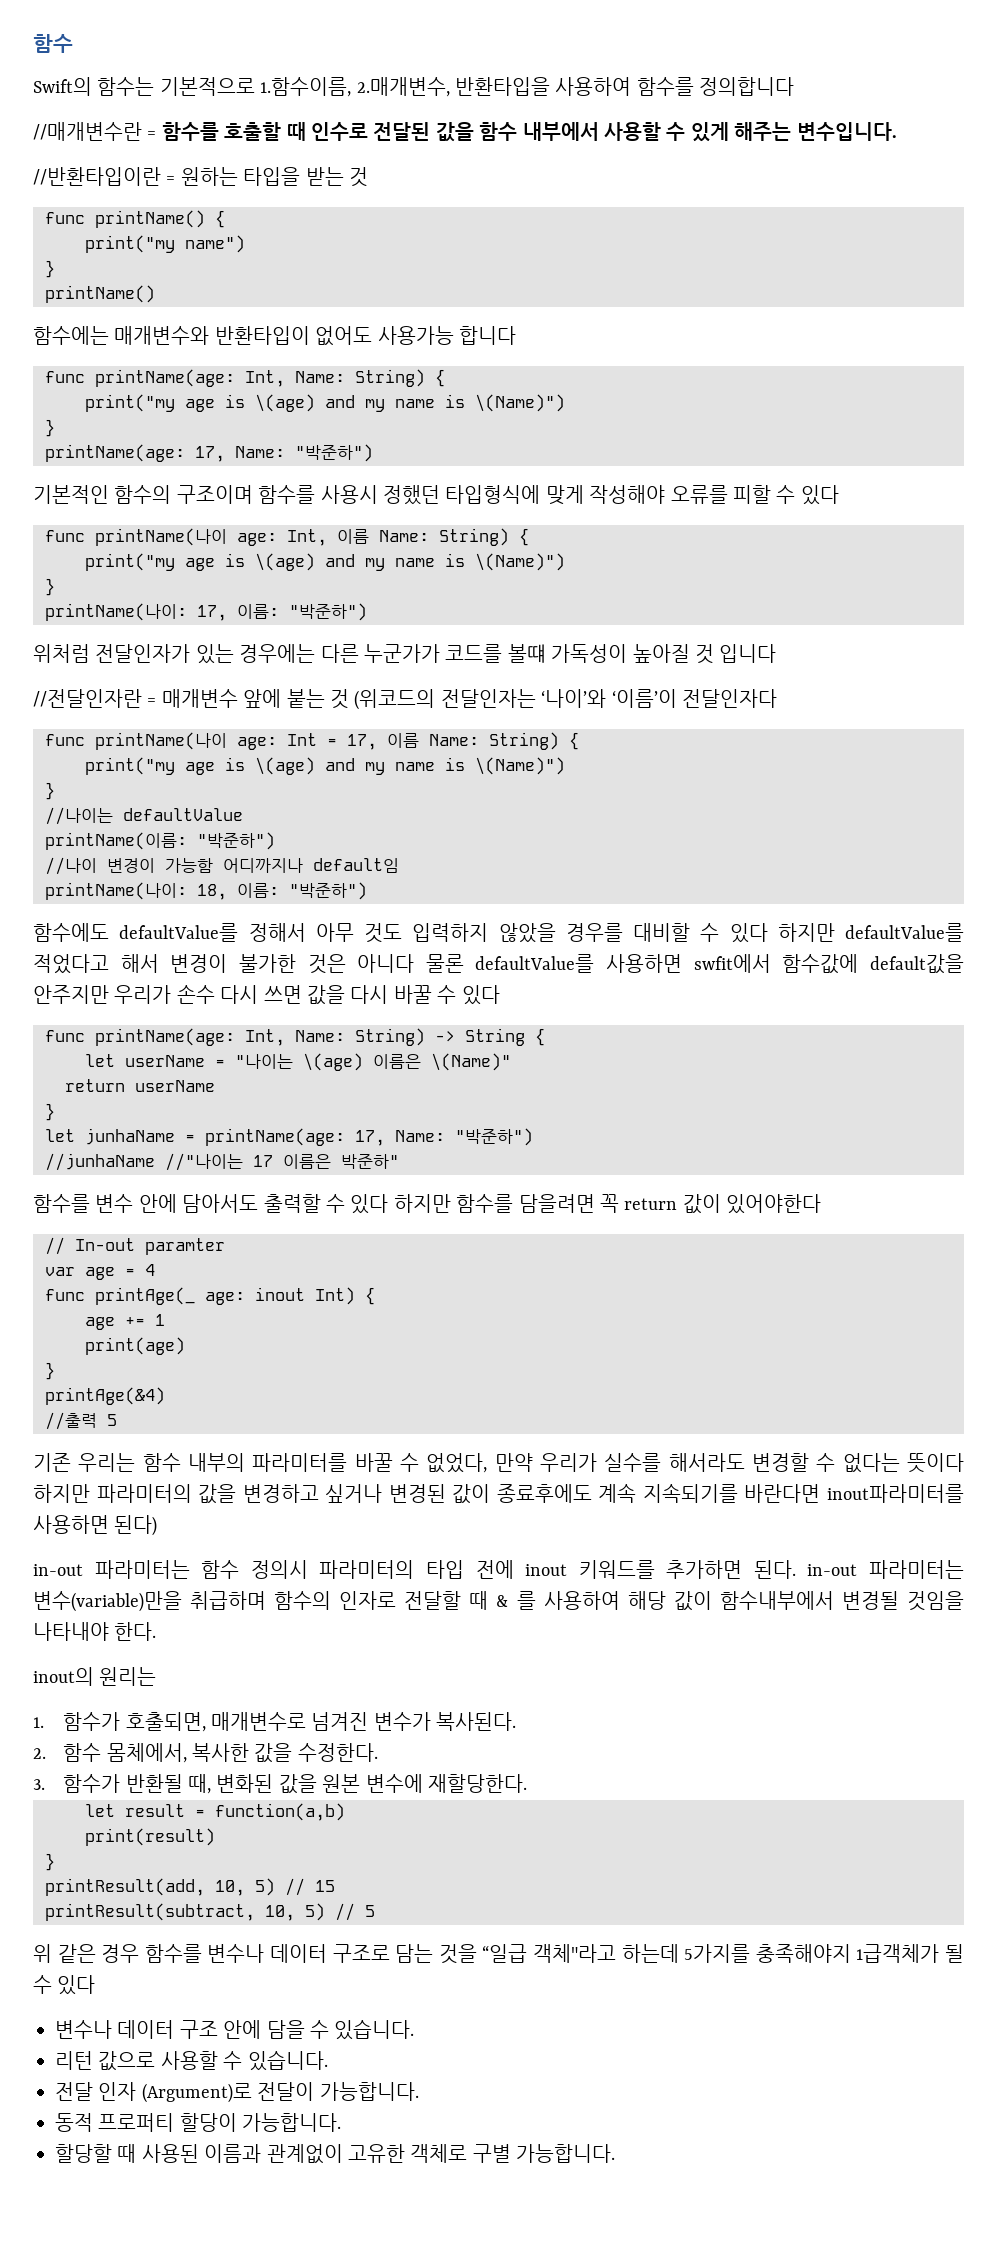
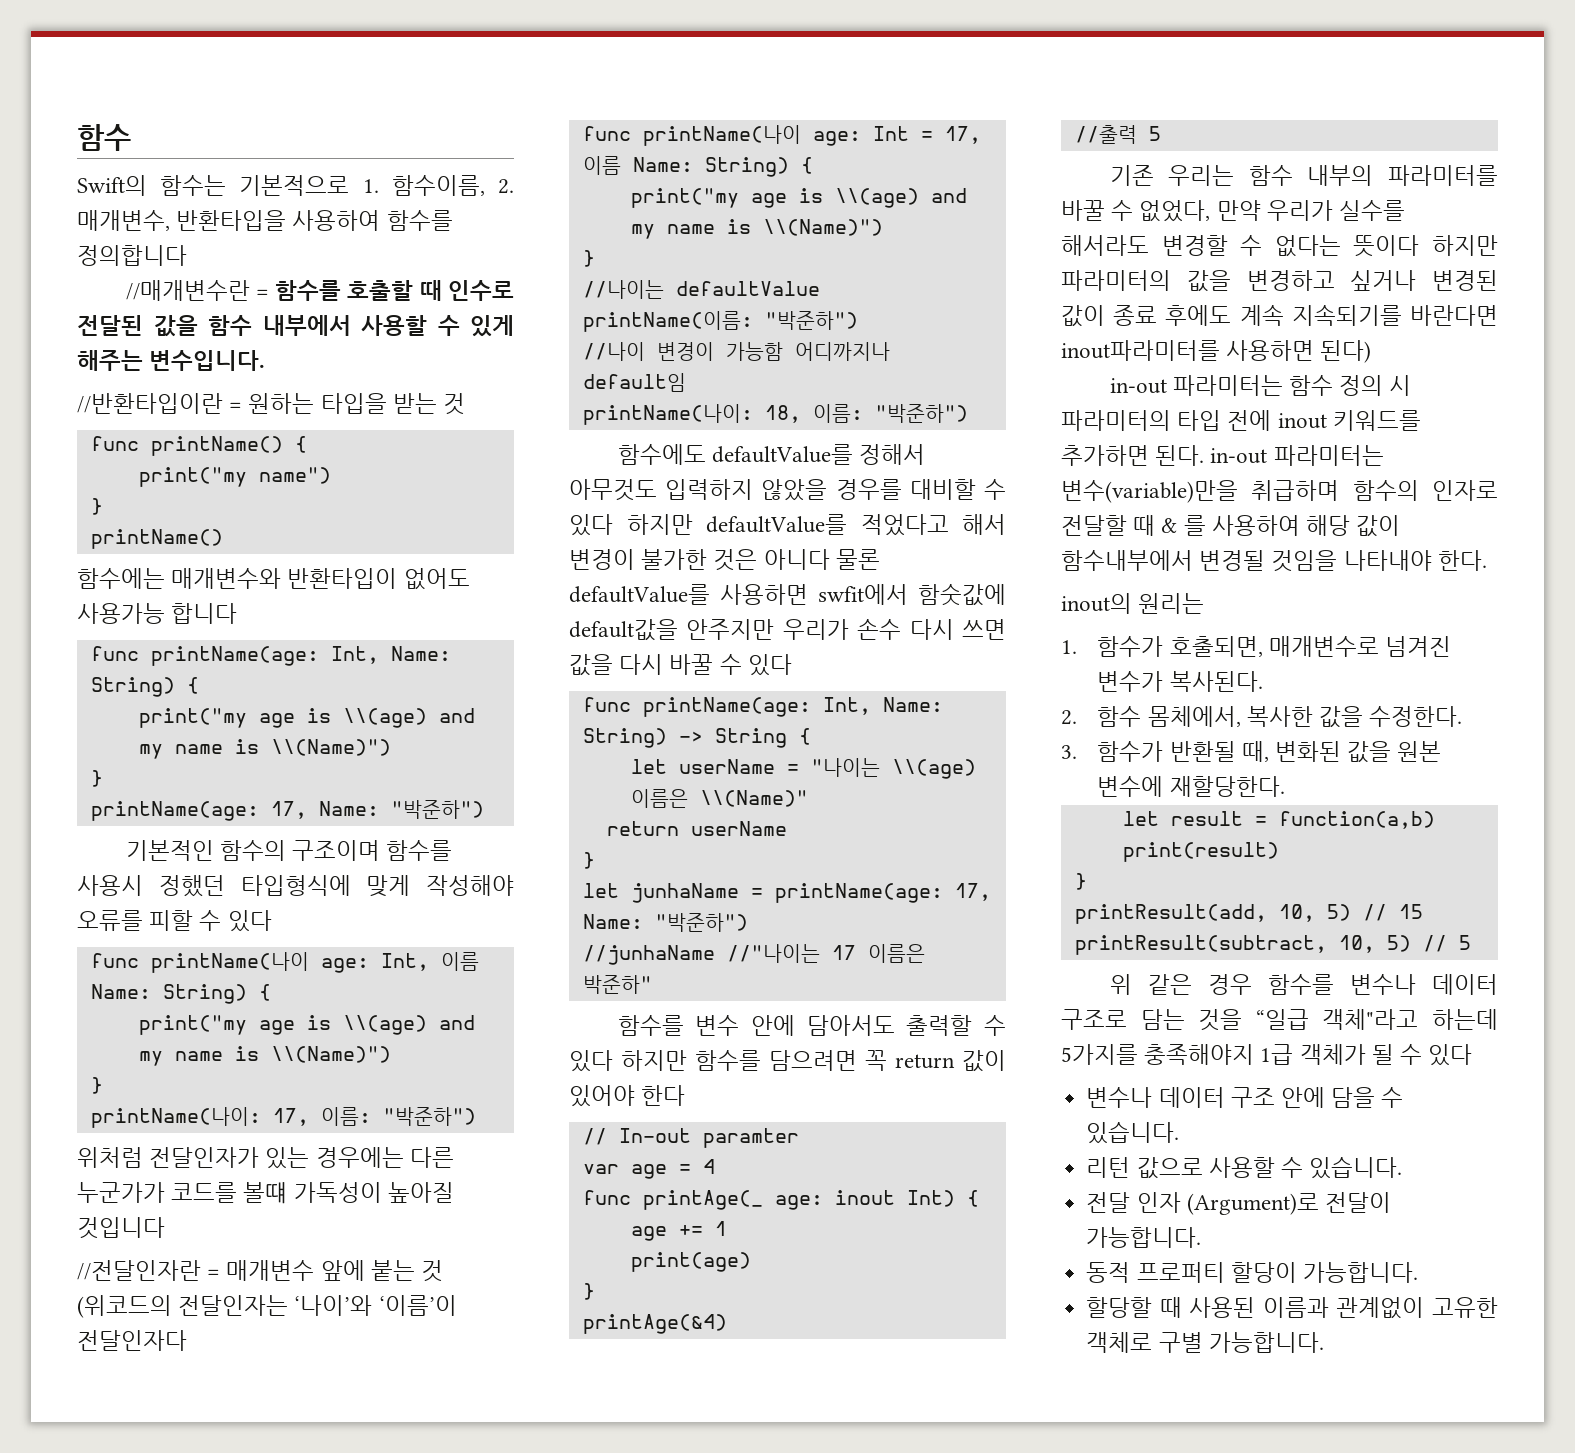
[260,77,450,97] 1.함수이름, 2.매개변수, -> [362,175,514,196] [77,210,170,231] 1. 함수이름, 2. 매개변수,
[255,394,565,412] \(age) and my name is \(Name)") -> [342,708,475,728] [138,739,391,759] \\(age) and my name is \\(Name)")
[255,553,565,571] \(age) and my name is \(Name)") -> [342,1015,475,1035] [138,1046,391,1066] \\(age) and my name is \\(Name)")
[694,644,777,664] 것 입니다 -> [77,1217,165,1239] 것입니다
[255,757,565,775] \(age) and my name is \(Name)") -> [834,188,967,208] [630,219,883,239] \\(age) and my name is \\(Name)")
[315,923,402,943] 아무 것도 -> [569,479,657,501] 아무것도
[782,954,859,974] 함수값에 -> [918,583,1006,606] 함숫값에
[303,1053,511,1071] \(age) 이름은 \(Name)" -> [891,759,976,779] [630,789,808,808] \\(age) 이름은 \\(Name)"
[518,1194,595,1213] 담을려면 -> [769,1050,857,1071] 담으려면
[726,1194,822,1214] 있어야한다 -> [569,1085,686,1107] 있어야 한다
[496,1484,592,1503] 종료후에도 -> [1113,305,1232,326] 종료 후에도
[250,1560,308,1579] 정의시 -> [1339,375,1412,396] 정의 시
[856,1944,940,1963] 1급객체가 -> [1260,1044,1366,1065] 1급 객체가

